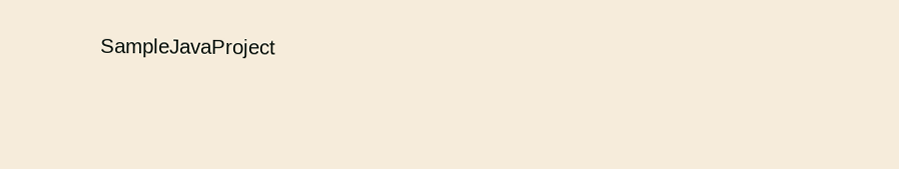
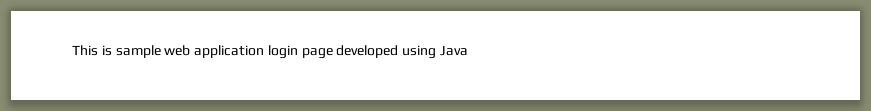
[100,37,276,59] SampleJavaProject -> [72,45,469,59] This is sample web application login page developed using Java

